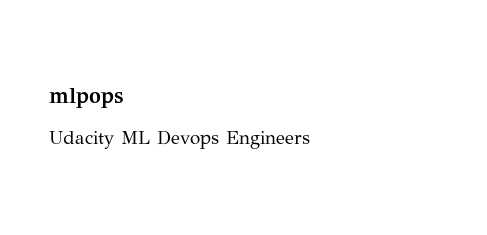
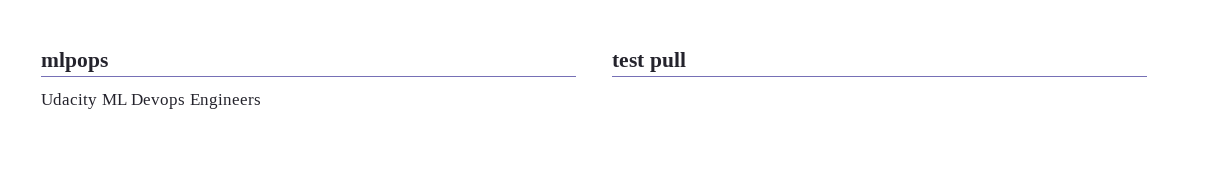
(310, 140) none -> [612,52,686,72] // test pull

